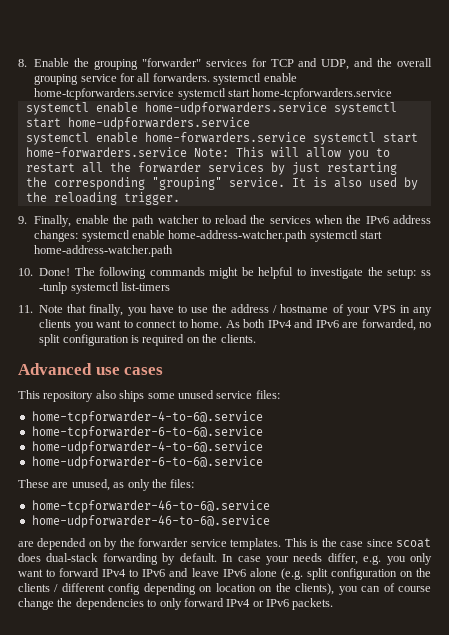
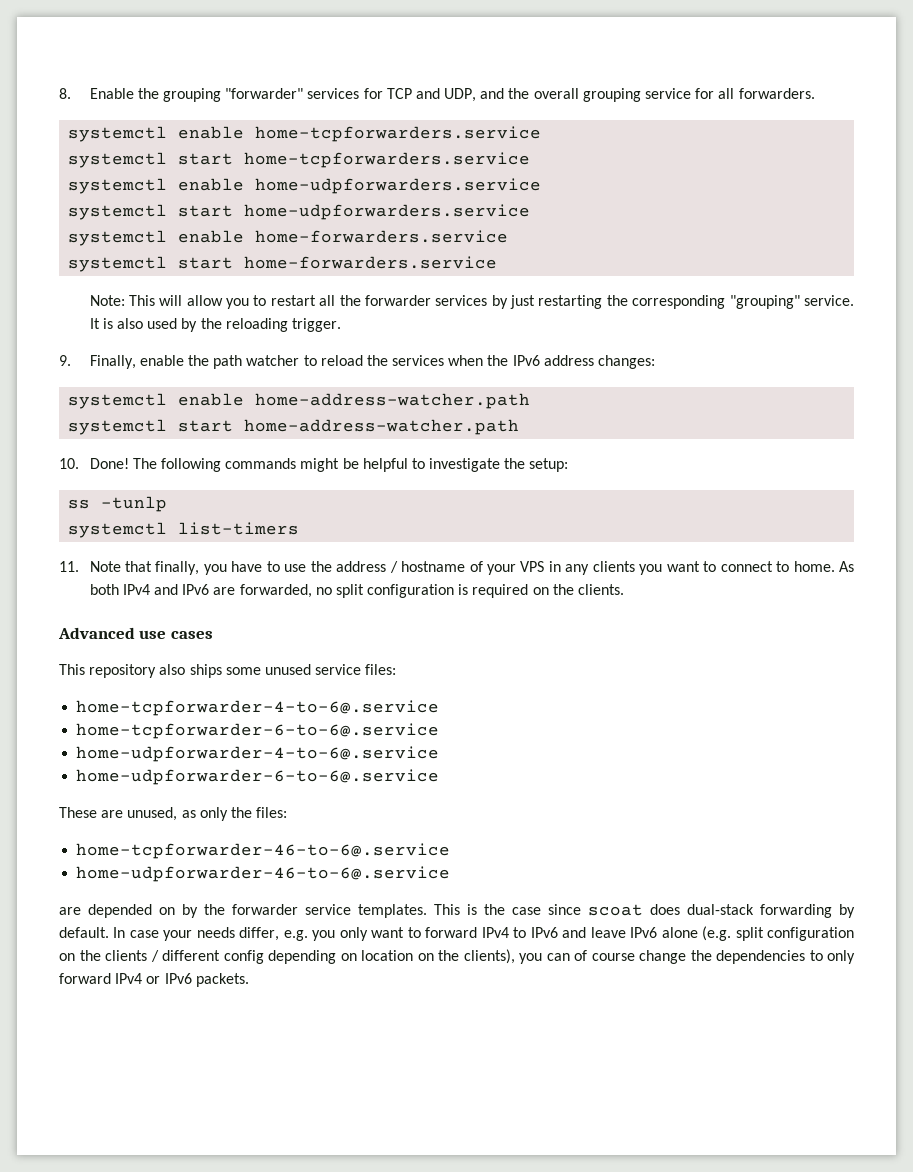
(210, 77) none -> (815, 93) //
(175, 94) none -> (542, 134) //
(327, 108) none -> (542, 186) //
(306, 137) none -> (509, 236) //
(187, 152) none -> (498, 262) //
(79, 236) none -> (655, 362) //
(308, 236) none -> (531, 401) //
(417, 273) none -> (569, 465) //
(68, 288) none -> (168, 504) //

